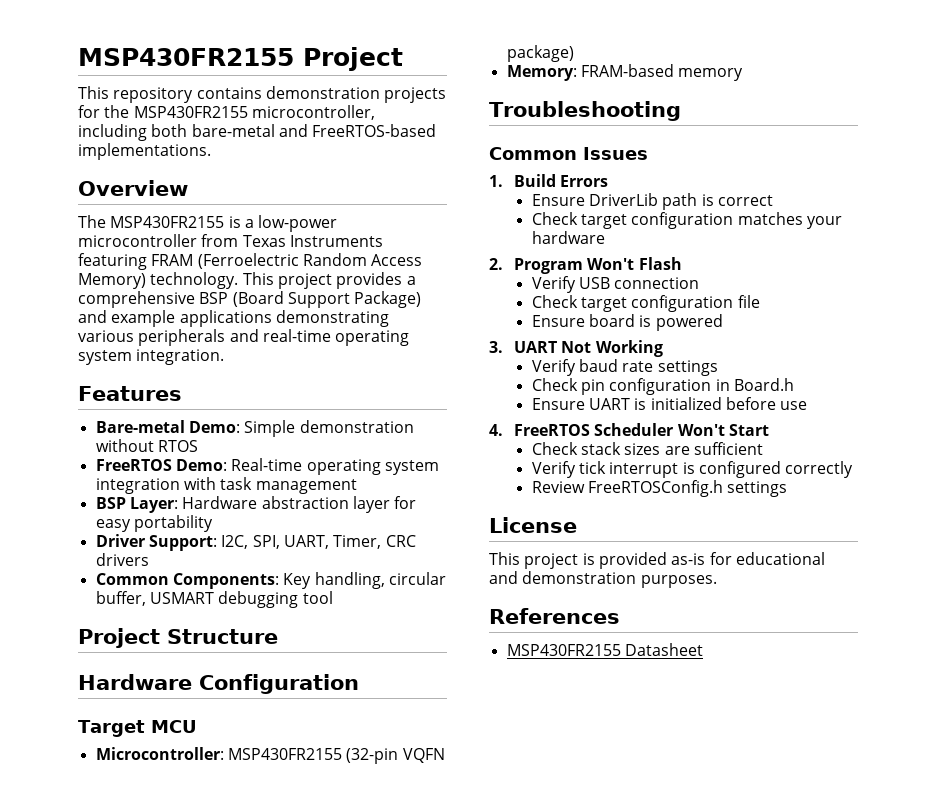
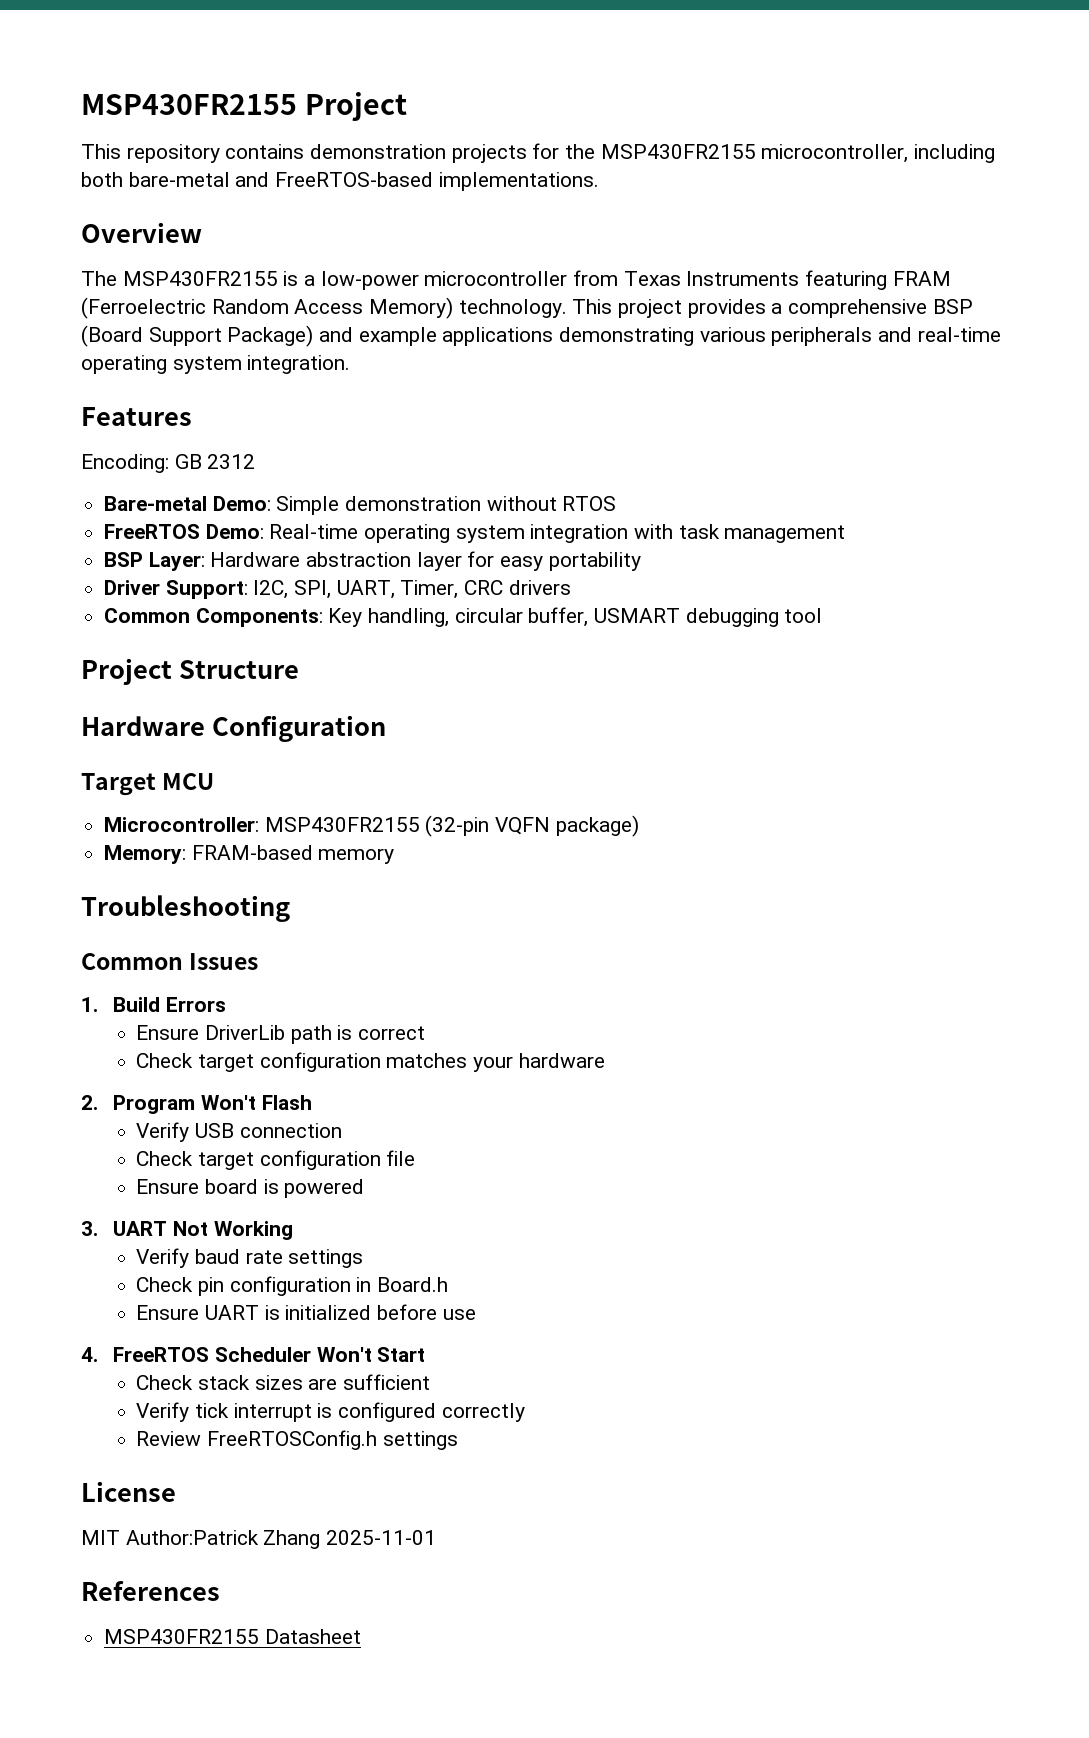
(182, 393) none -> [81,454,256,473] // Encoding: GB 2312
[489,552,825,569] [489,571,717,588] This project is provided as-is for educational and demonstration purposes. -> [81,1530,437,1549] MIT Author:Patrick Zhang 2025-11-01

